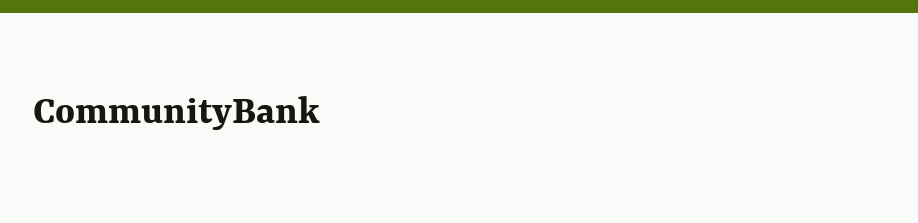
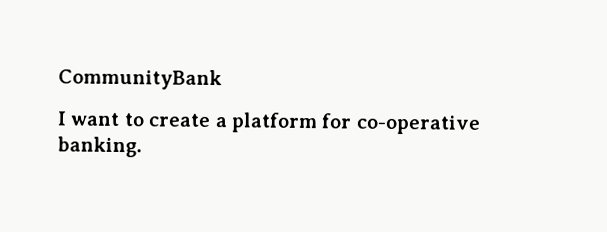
(320, 113) none -> [57,111,481,135] [57,136,142,158] // I want to create a platform for co-operative banking.

